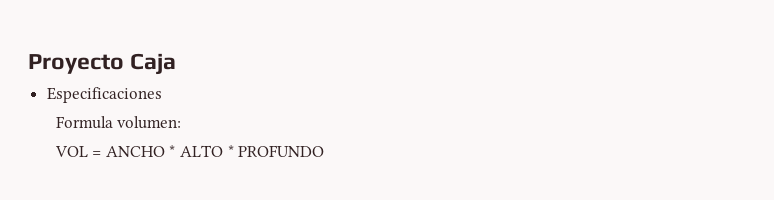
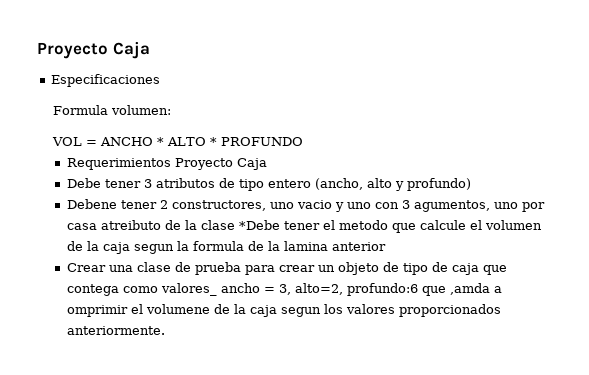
(325, 151) none -> [66,158,267,170] [66,178,471,191] [66,199,545,212] [66,220,542,233] [66,241,386,254] [66,262,507,275] [66,283,502,296] [66,304,501,317] [66,326,165,335] // Requerimientos Proyecto Caja // Debe tener 3 atributos de tipo entero (ancho, alto y profundo) // Debene tener 2 constructores, uno vacio y uno con 3 agumentos, uno por casa atreibuto de la clase *Debe tener el metodo que calcule el volumen de la caja segun la formula de la lamina anterior // Crear una clase de prueba para crear un objeto de tipo de caja que contega como valores_ ancho = 3, alto=2, profundo:6 que ,amda a omprimir el volumene de la caja segun los valores proporcionados anteriormente.

